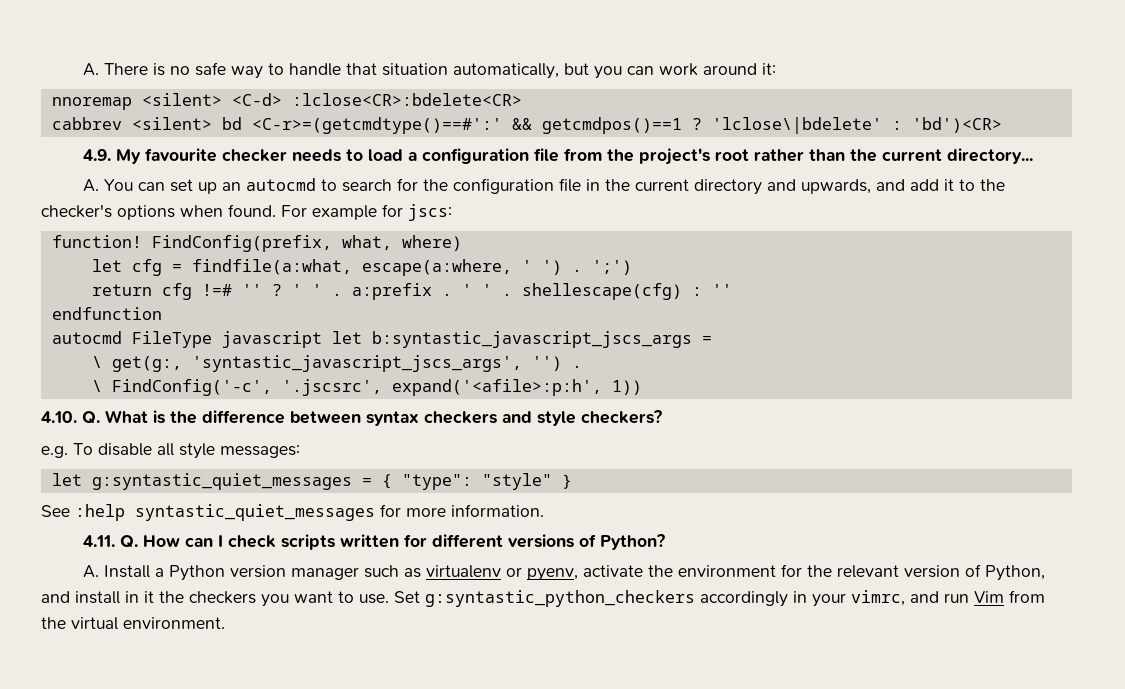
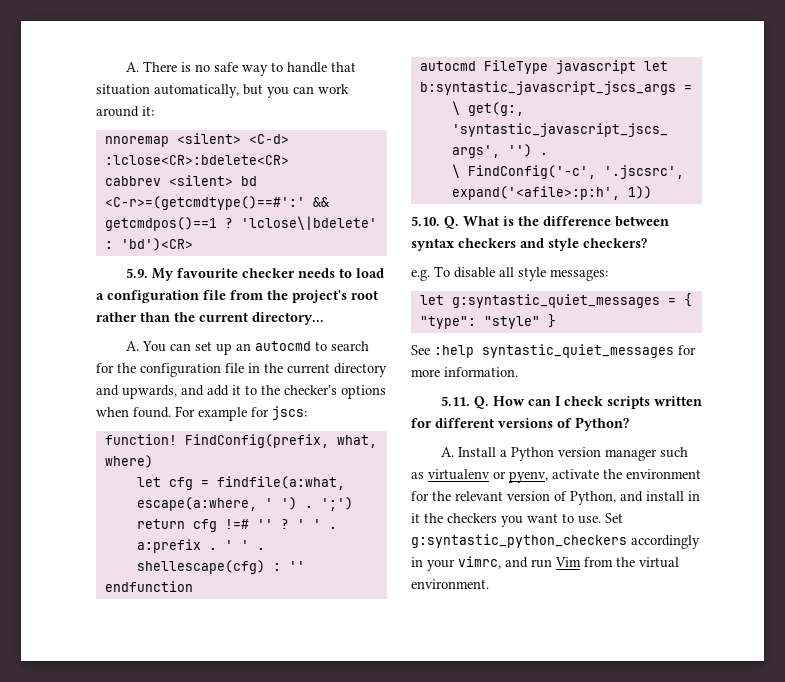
[82,149,111,161] 4.9. -> [125,268,148,278] 5.9.
[41,411,77,423] 4.10. -> [411,216,440,226] 5.10.
[82,535,115,547] 4.11. -> [440,396,470,406] 5.11.

